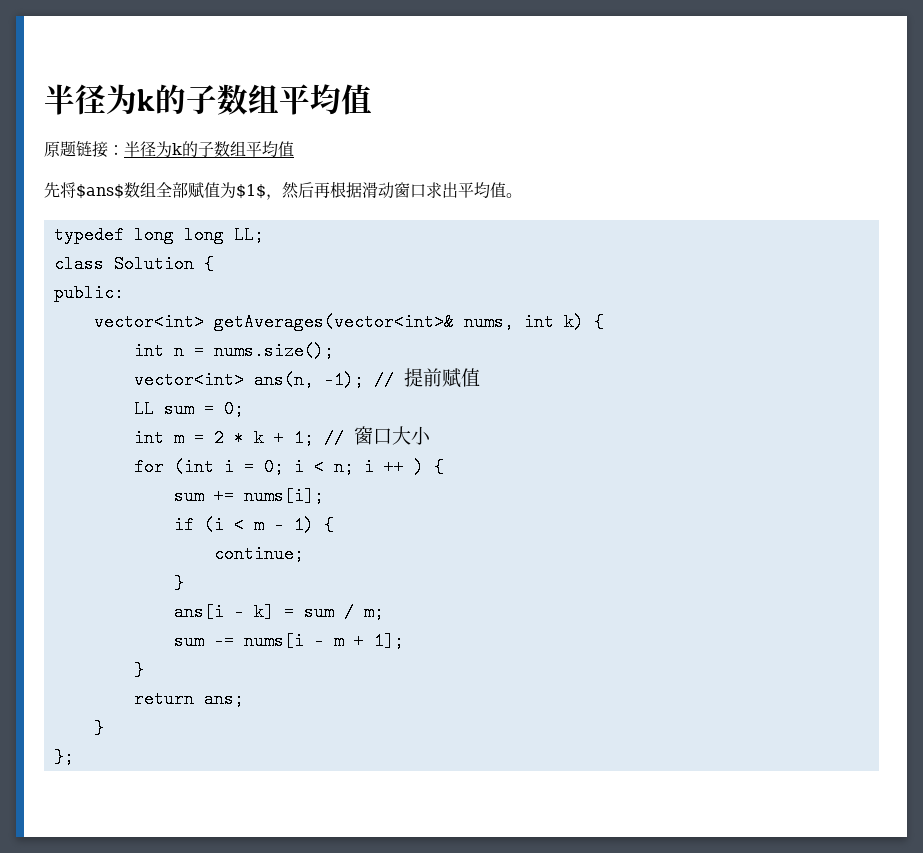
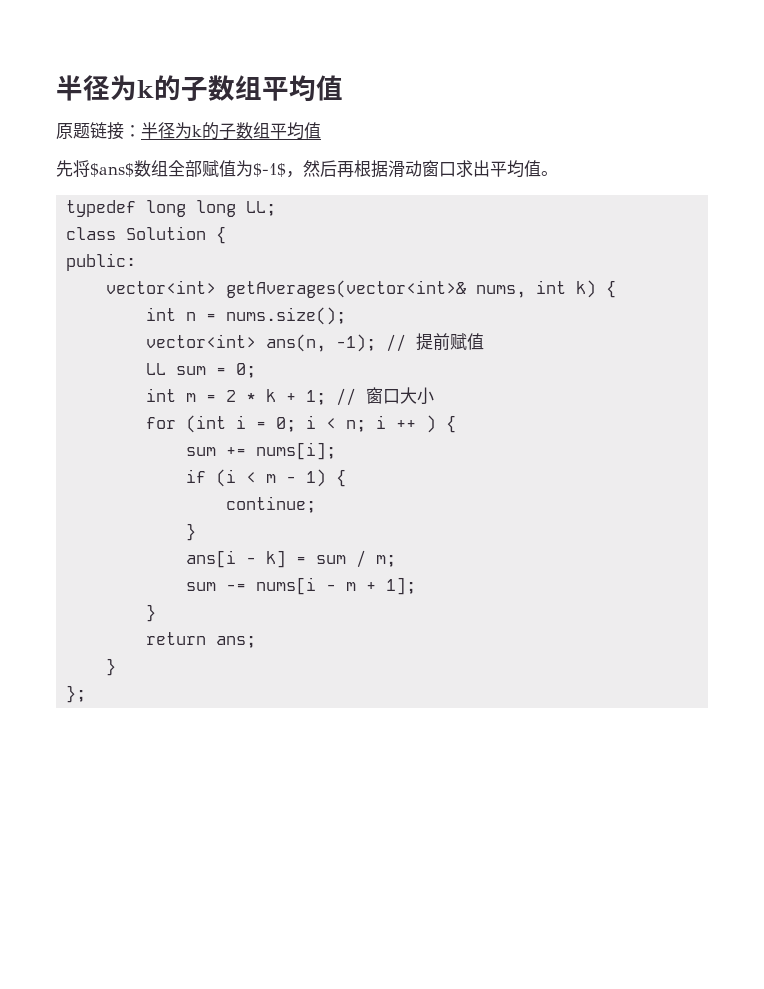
[236,184,266,199] $1$ -> [253,163,286,177] $-1$

